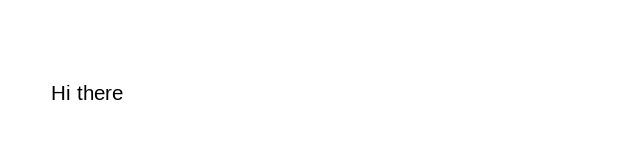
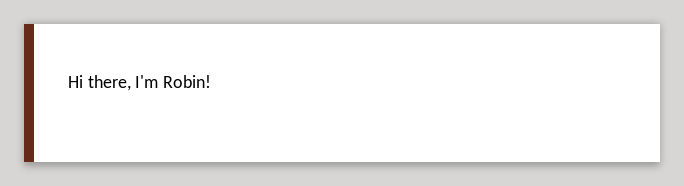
[77,85,123,100] there -> [87,75,212,91] there, I'm Robin!

